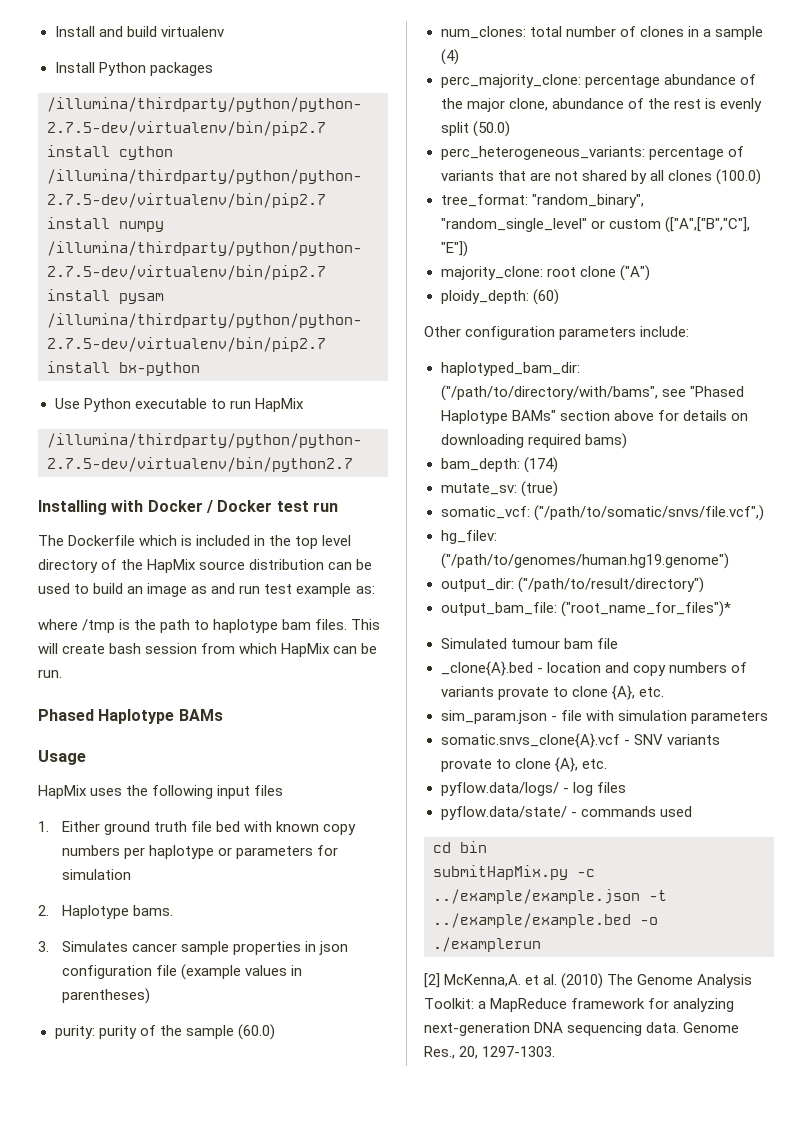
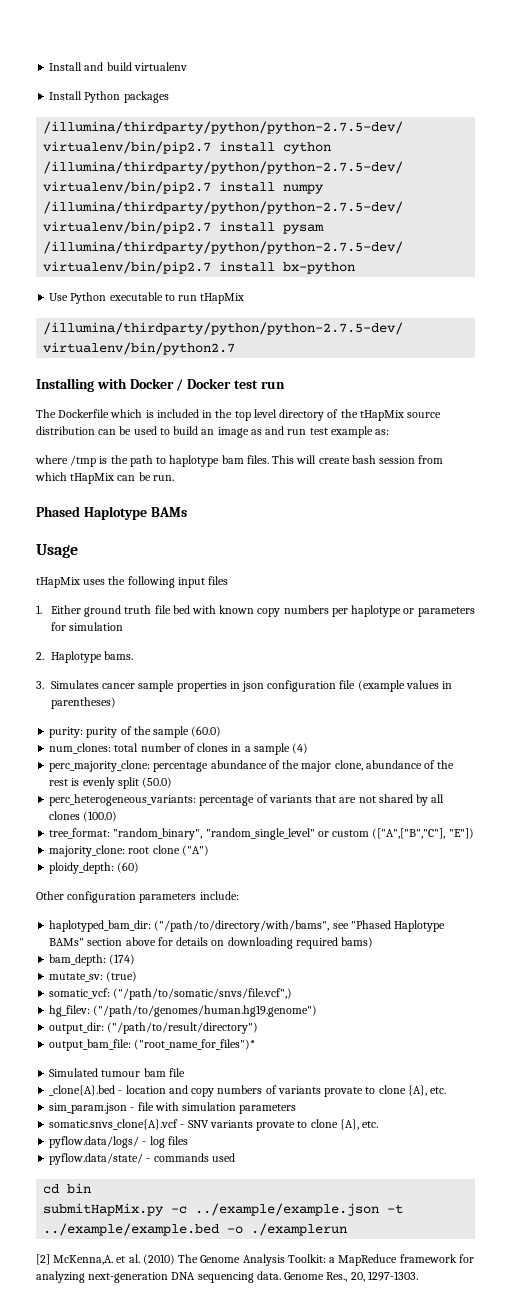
[254,398,304,412] HapMix -> [200,293,245,304] tHapMix
[147,559,197,573] HapMix -> [359,410,404,421] tHapMix
[281,643,331,657] HapMix -> [70,473,115,484] tHapMix
[38,785,87,799] HapMix -> [36,577,80,588] tHapMix

